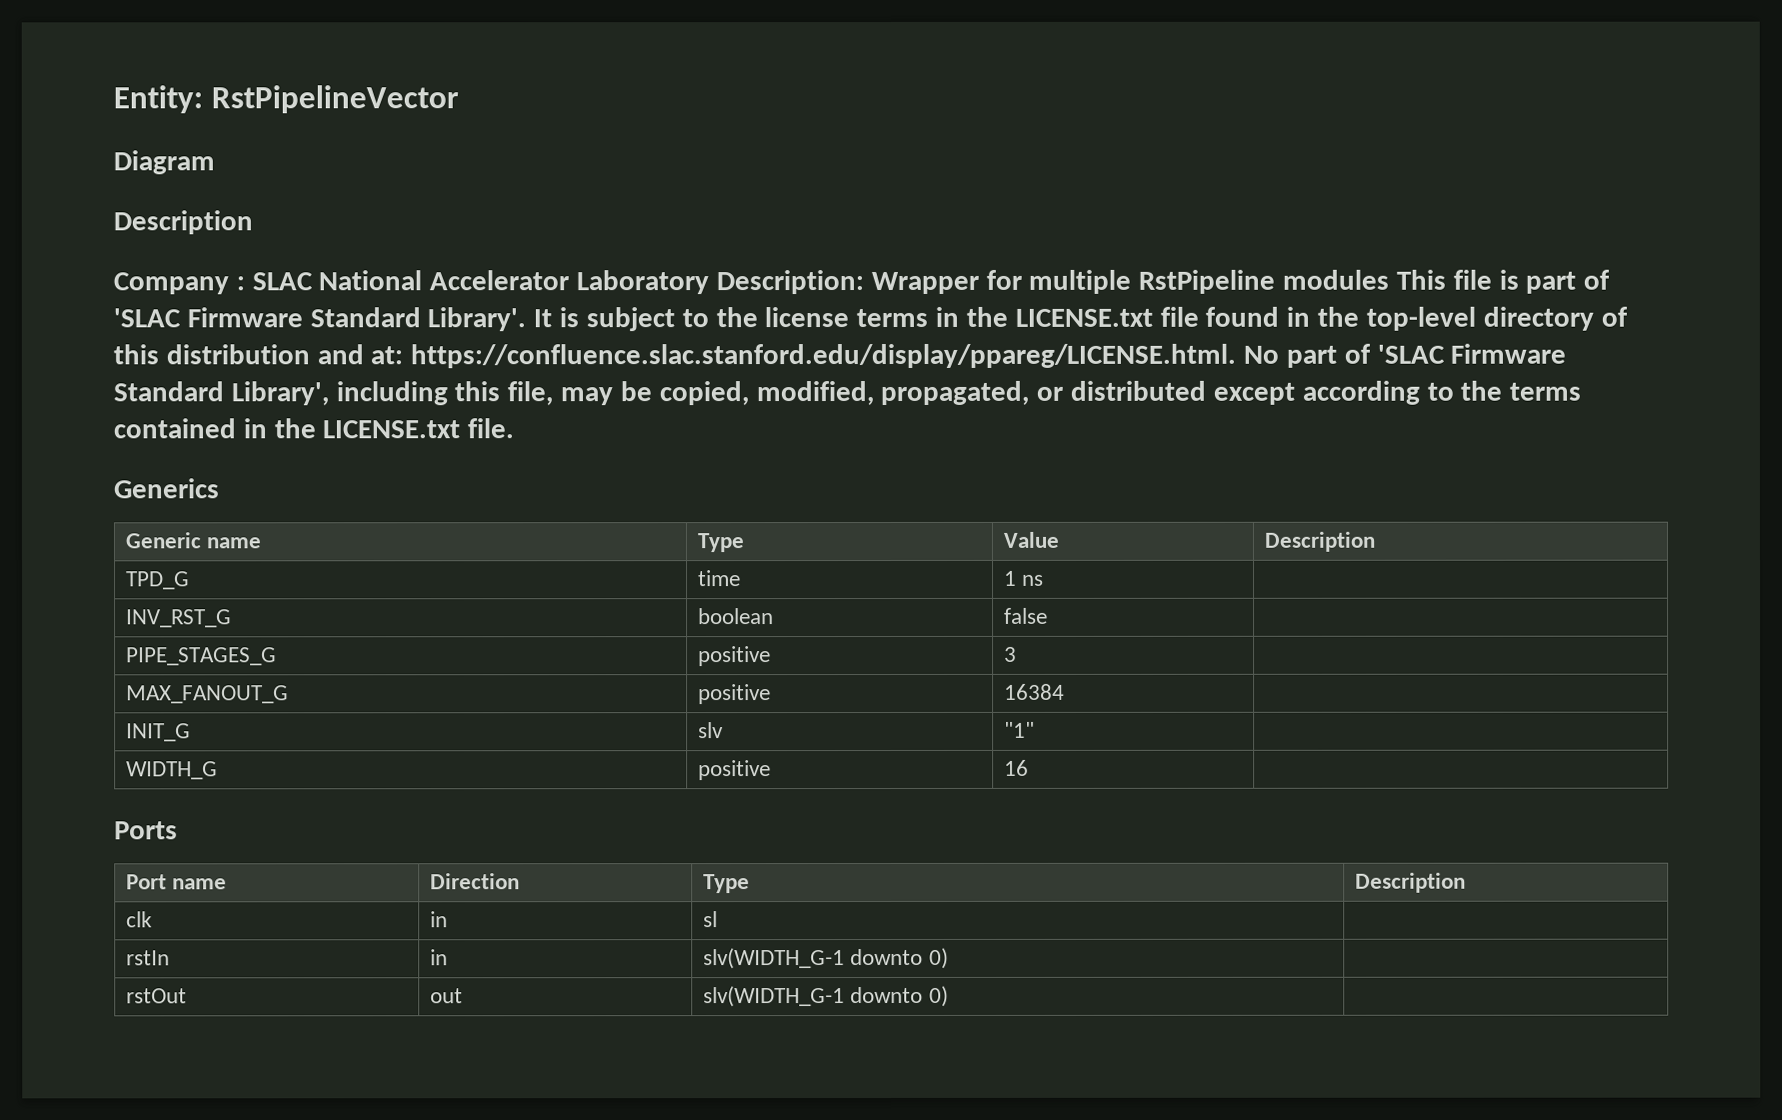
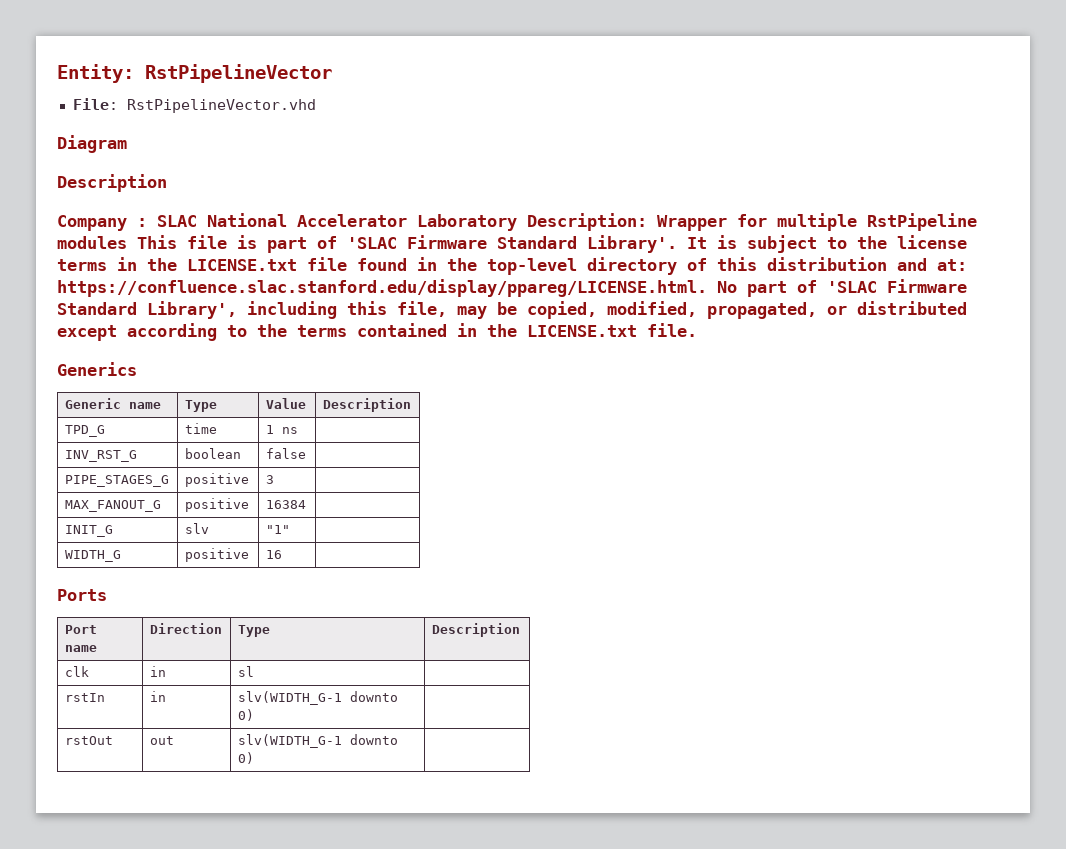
(459, 99) none -> [72,98,316,113] // File: RstPipelineVector.vhd

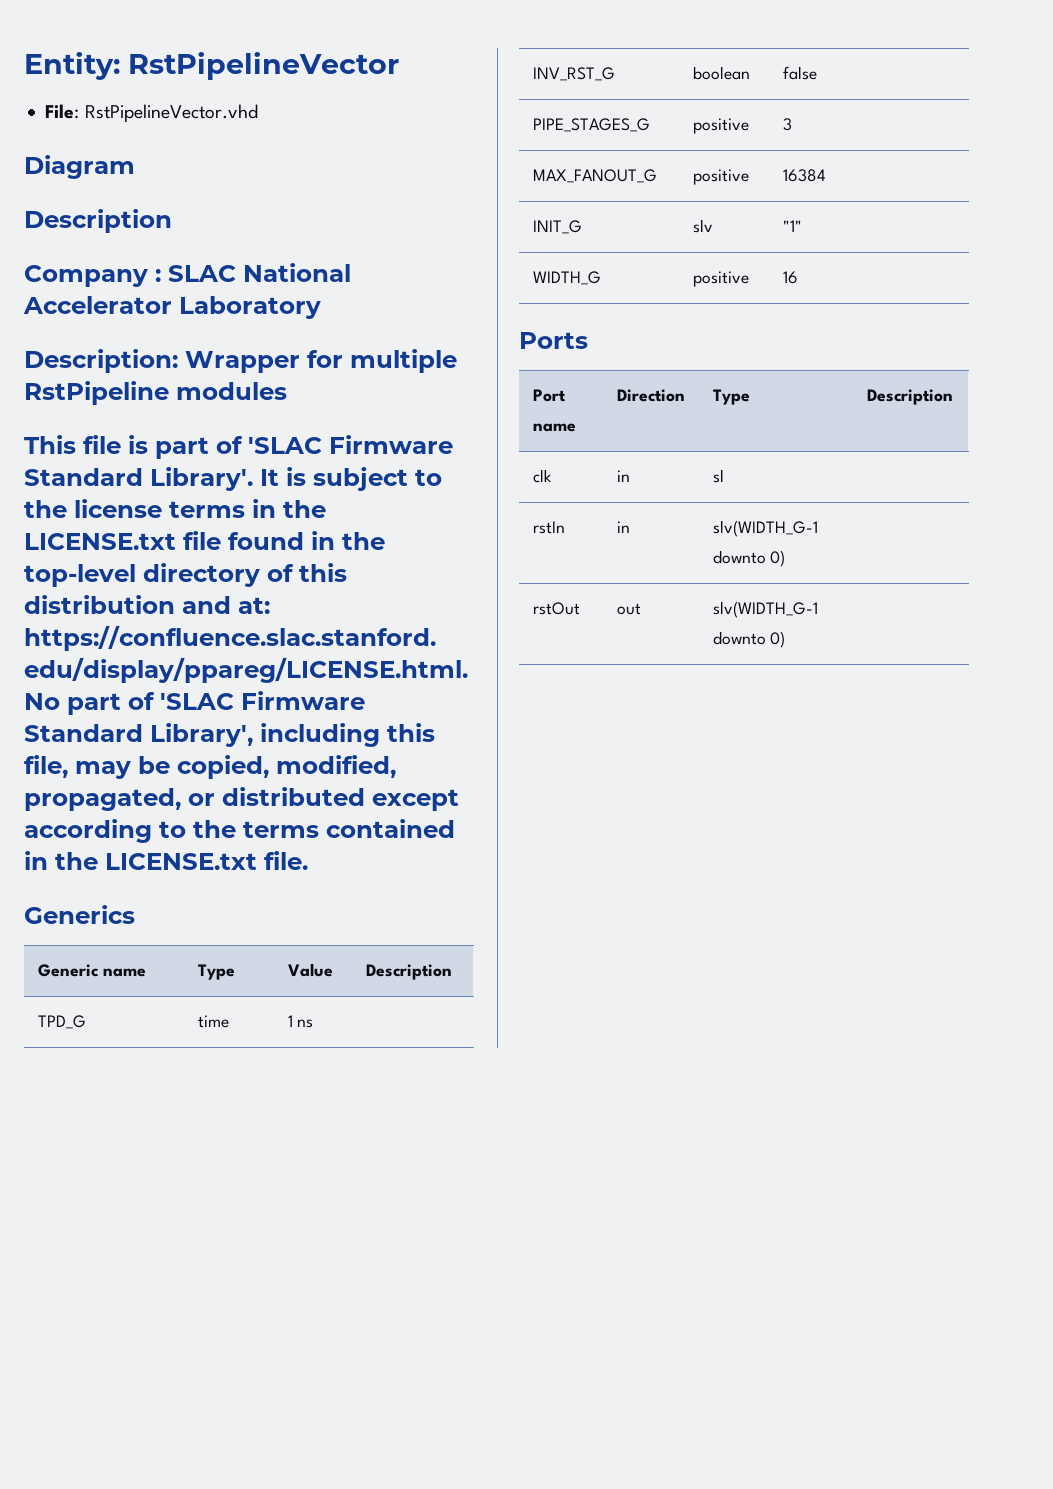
(517, 222) none -> (321, 307) //
(127, 242) none -> (287, 391) //

